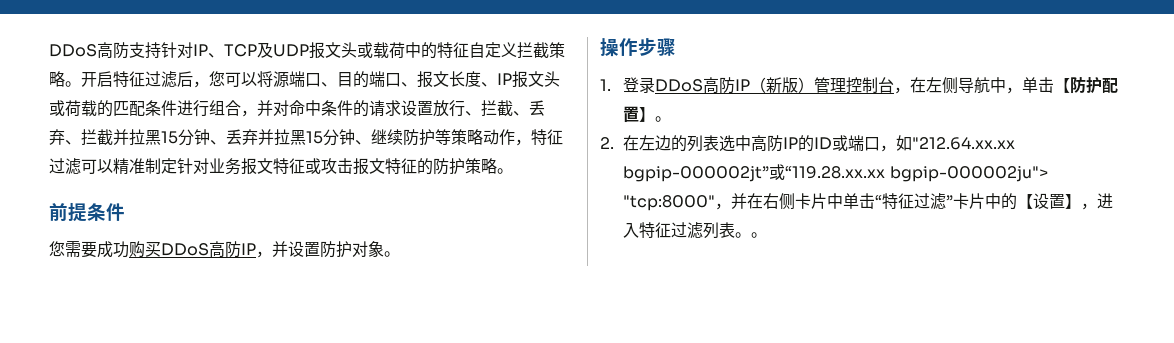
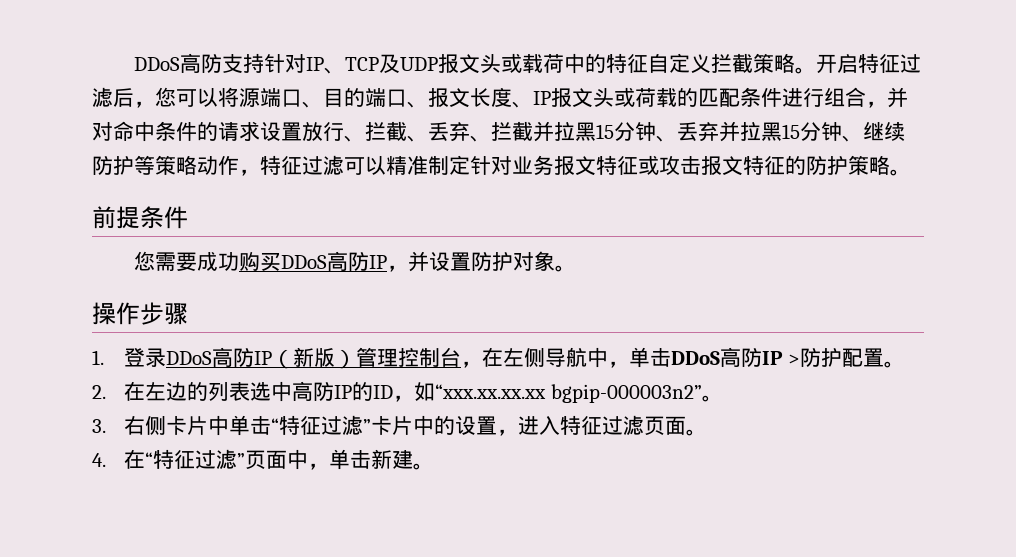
[1054,78,1071,93] 【 -> [671,347,800,367] DDoS高防IP >
[639,107,656,122] 】 -> (884, 357) none
[832,135,1016,152] [623,164,1048,182] [623,193,764,211] 或端口，如"212.64.xx.xx bgpip-000002jt”或“119.28.xx.xx bgpip-000002ju"> "tcp:8000"，并在 -> [393,382,723,403] [92,419,106,433] ，如“xxx.xx.xx.xx bgpip-000003n2”。 // 3.
[1017,193,1082,209] 【设置】 -> [455,416,498,435] 设置
[703,222,752,239] 列表。 -> [644,416,708,436] [92,449,414,470] 页面。 // 4.在“特征过滤”页面中，单击新建

